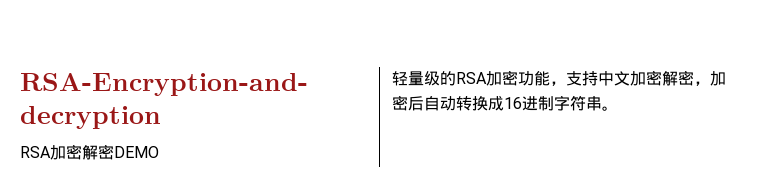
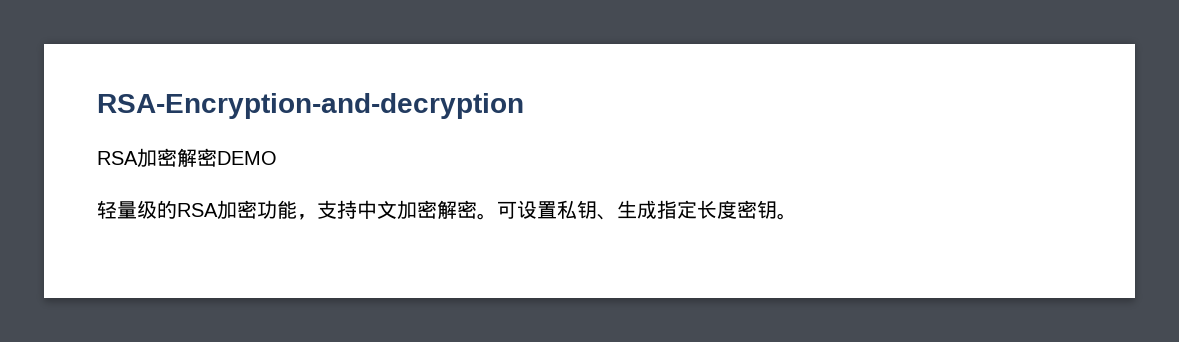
[694,71,726,86] [392,95,602,111] ，加密后自动转换成16进制字符串 -> [477,200,777,220] 。可设置私钥、生成指定长度密钥

